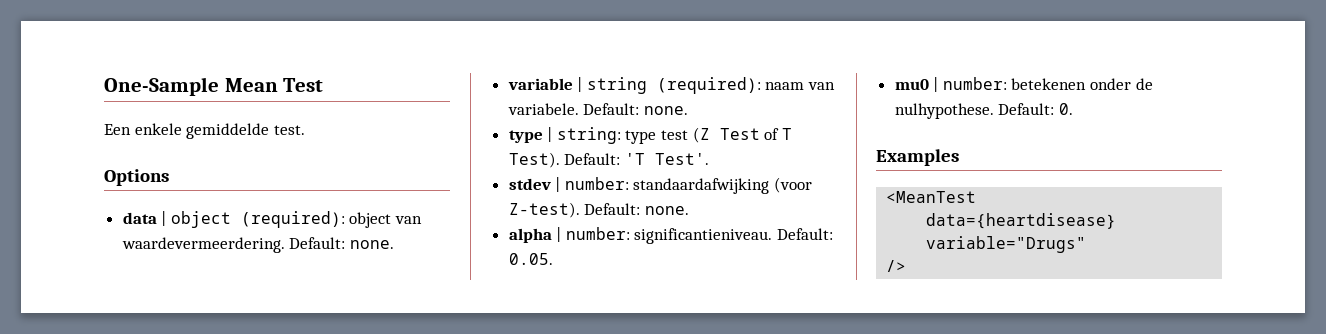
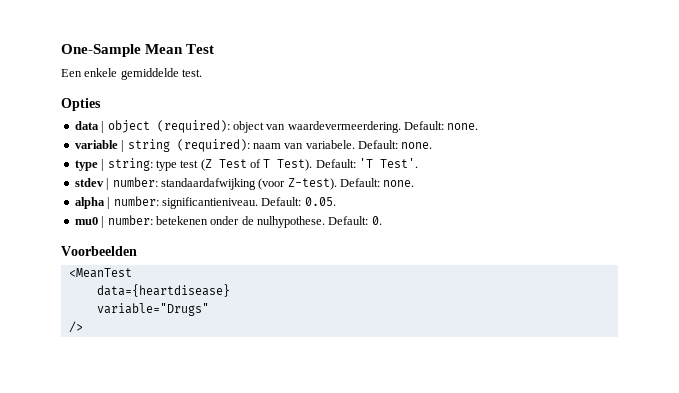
[104,169,169,186] Options -> [61,98,101,111] Opties
[876,149,959,166] Examples -> [61,246,137,256] Voorbeelden

